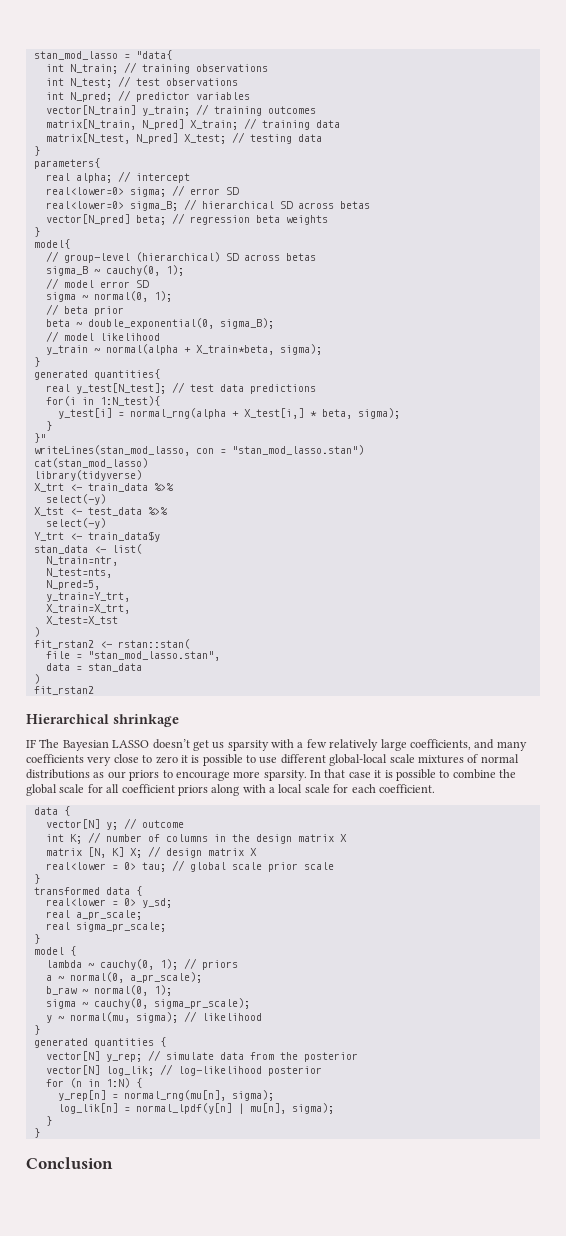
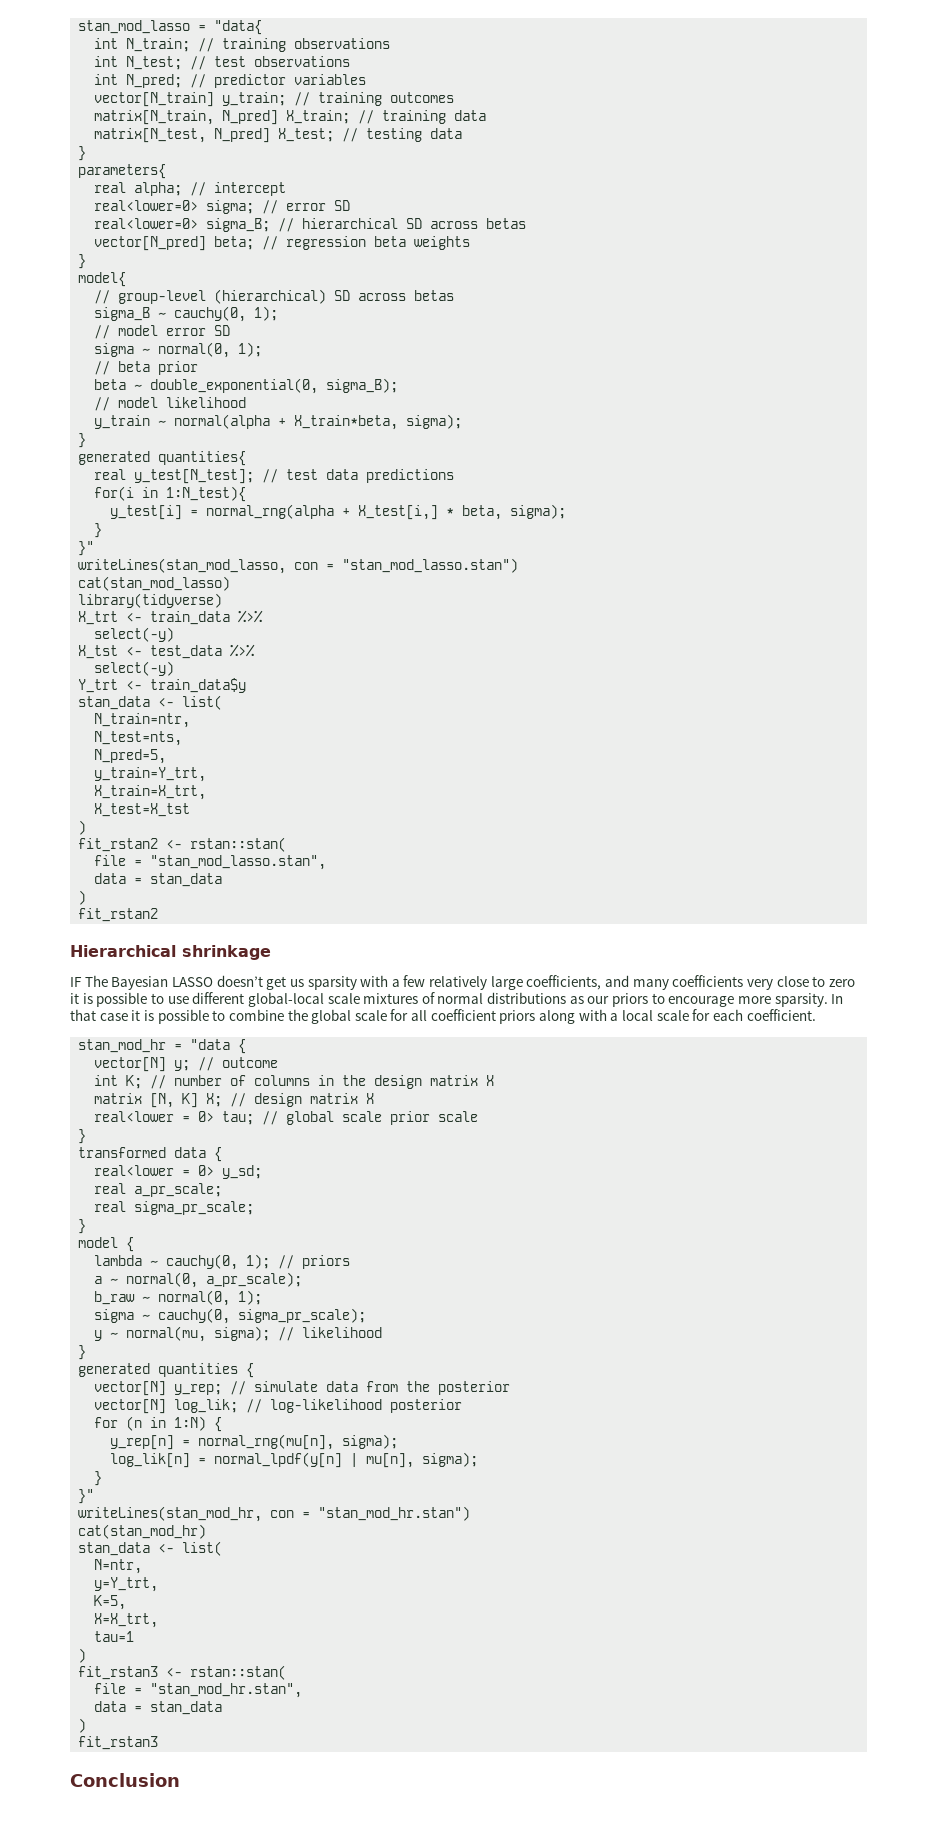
[33,807,58,815] data -> [78,1039,231,1053] stan_mod_hr = "data
[33,1128,40,1138] } -> [78,1489,95,1504] [78,1506,471,1522] [78,1524,207,1539] [78,1541,223,1556] [94,1559,143,1574] [94,1577,159,1592] [94,1595,127,1610] [94,1613,159,1628] [94,1631,135,1642] [78,1648,87,1663] [78,1665,287,1680] [94,1683,303,1698] [94,1701,223,1715] [78,1718,87,1733] [78,1736,159,1750] }" // writeLines(stan_mod_hr, con = "stan_mod_hr.stan") // cat(stan_mod_hr) // stan_data <- list( // N=ntr, // y=Y_trt, // K=5, // X=X_trt, // tau=1 // ) // fit_rstan3 <- rstan::stan( // file = "stan_mod_hr.stan", // data = stan_data // ) // fit_rstan3

